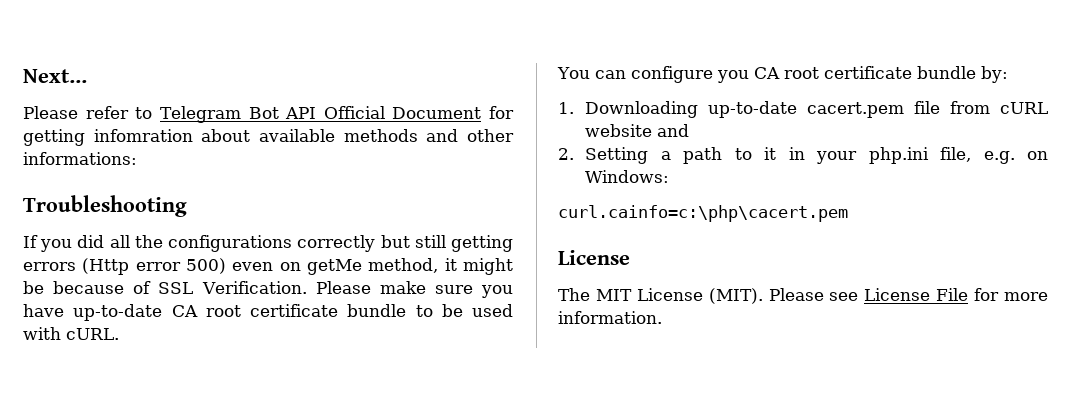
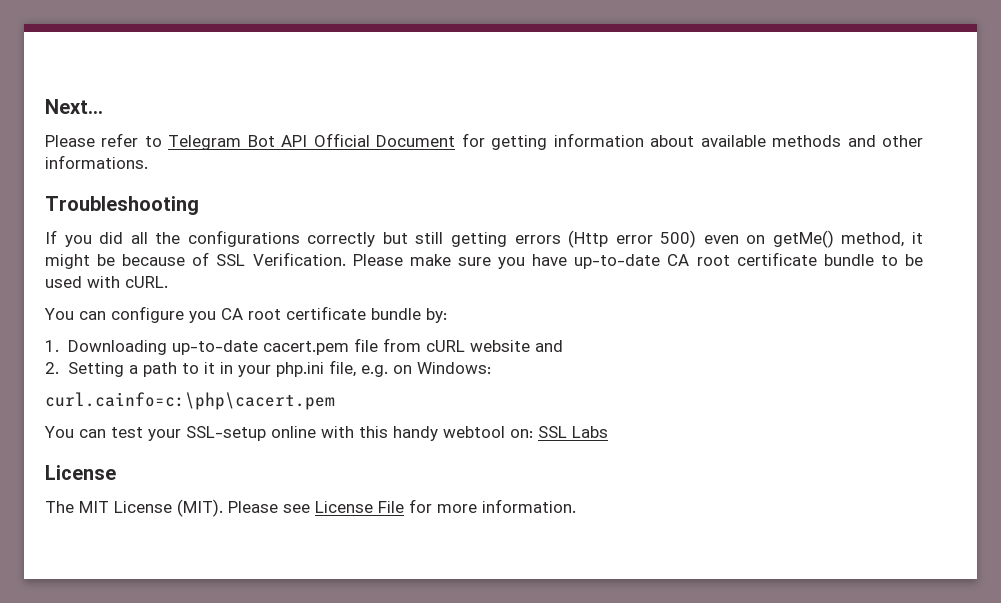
[93,129,193,142] infomration -> [553,133,644,147] information
[23,152,137,165] informations: -> [45,155,148,169] informations.
[307,259,362,275] getMe -> [772,230,834,248] getMe()
(848, 213) none -> [44,426,608,441] // You can test your SSL-setup online with this handy webtool on: SSL Labs

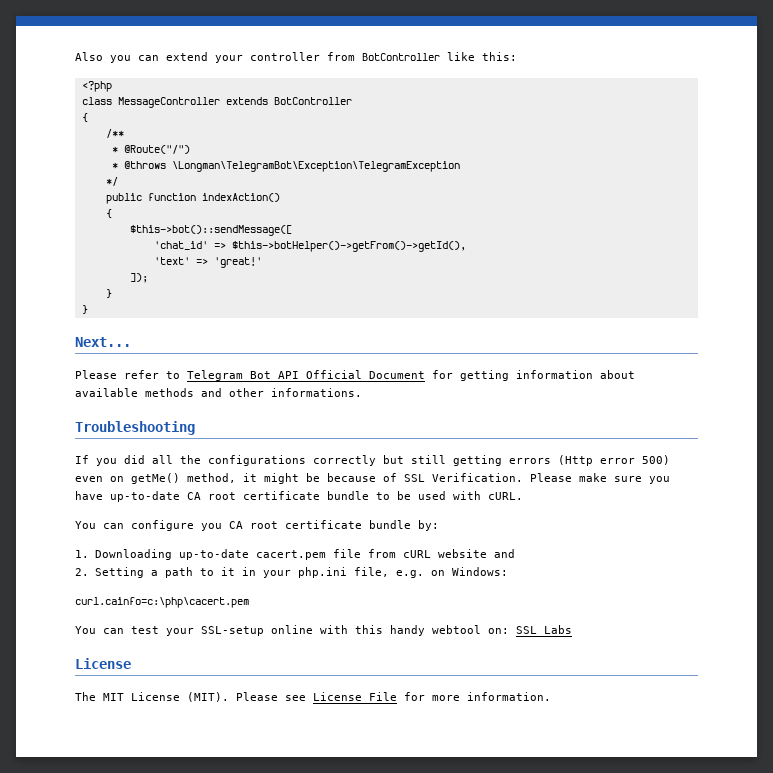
(45, 106) none -> [75,52,517,63] [81,81,112,92] [81,97,352,108] [81,113,88,122] [105,129,124,138] [111,145,190,154] [111,161,460,172] [105,177,118,186] [105,193,280,204] [105,209,112,218] [129,225,292,236] [153,241,466,252] [153,257,262,268] [129,273,148,283] [105,289,112,298] [81,305,88,314] Also you can extend your controller from BotController like this: // <?php // class MessageController extends BotController // { // /** // * @Route("/") // * @throws \Longman\TelegramBot\Exception\TelegramException // */ // public function indexAction() // { // $this->bot()::sendMessage([ // 'chat_id' => $this->botHelper()->getFrom()->getId(), // 'text' => 'great!' // ]); // } // } //

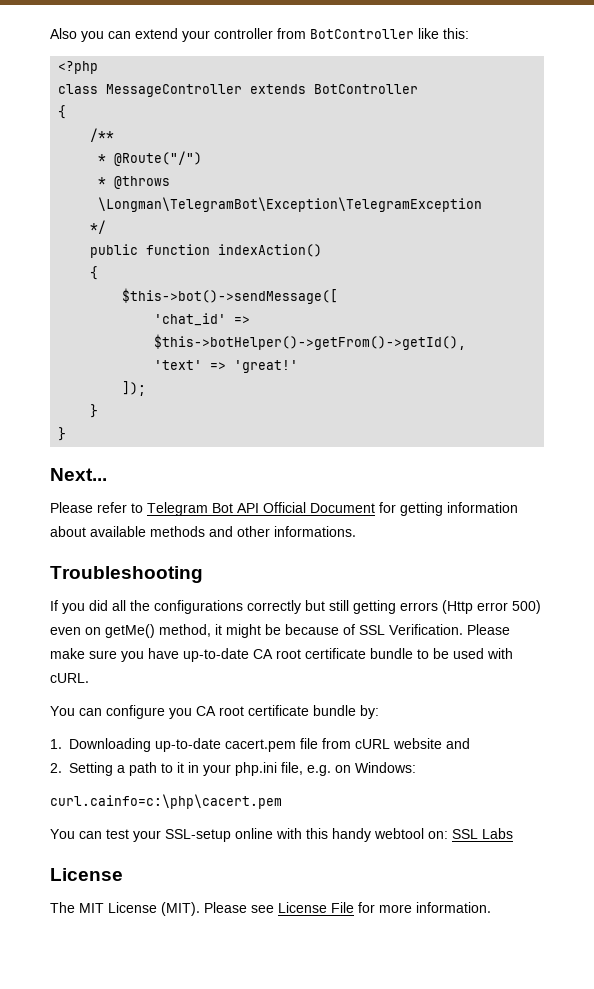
[129,225,292,236] $this->bot()::sendMessage([ -> [122,288,339,304] $this->bot()->sendMessage([

